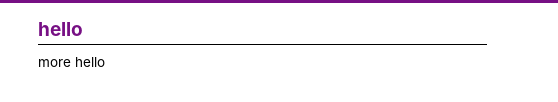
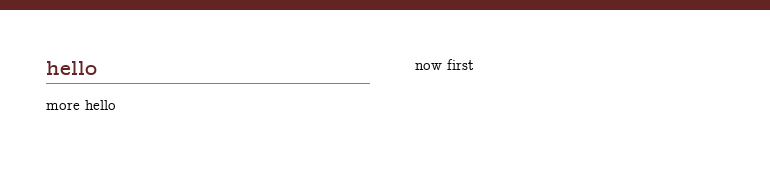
(105, 62) none -> [415,59,474,70] // now first

